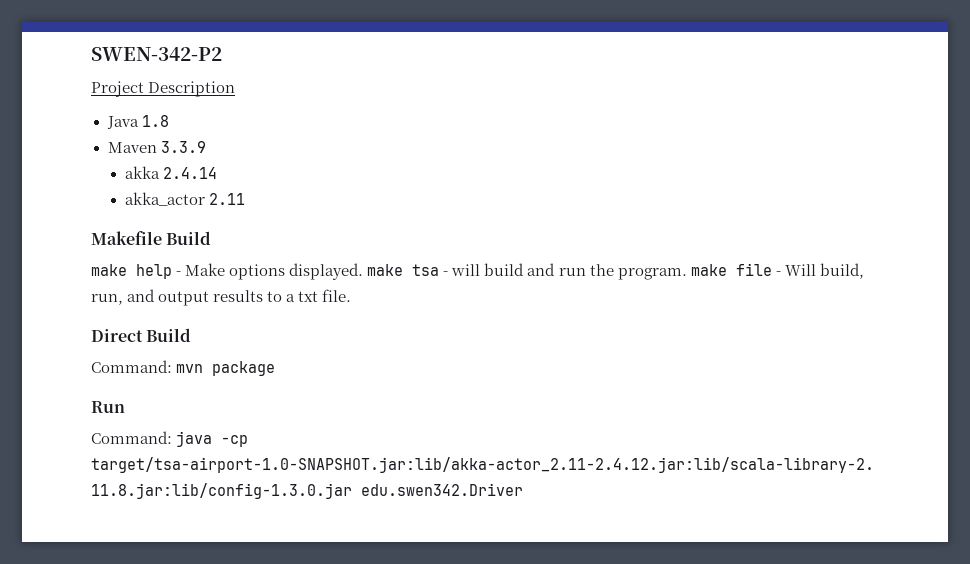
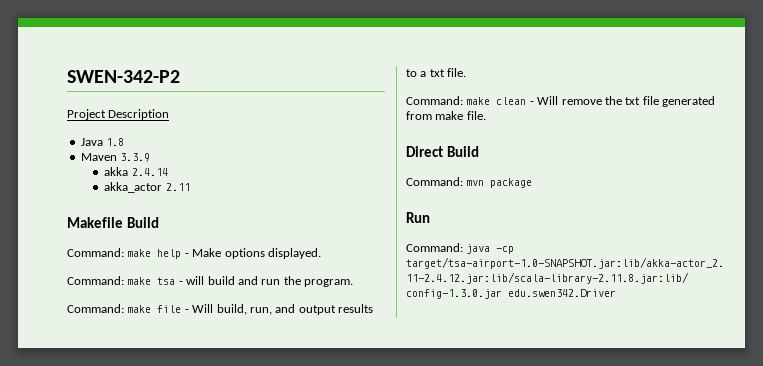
(212, 238) none -> [67,248,124,257] Command:
(364, 271) none -> [67,276,124,285] // Command:
(687, 274) none -> [67,304,124,313] // Command:
(352, 295) none -> [406,96,715,107] [406,111,486,120] // Command: make clean - Will remove the txt file generated from make file.

